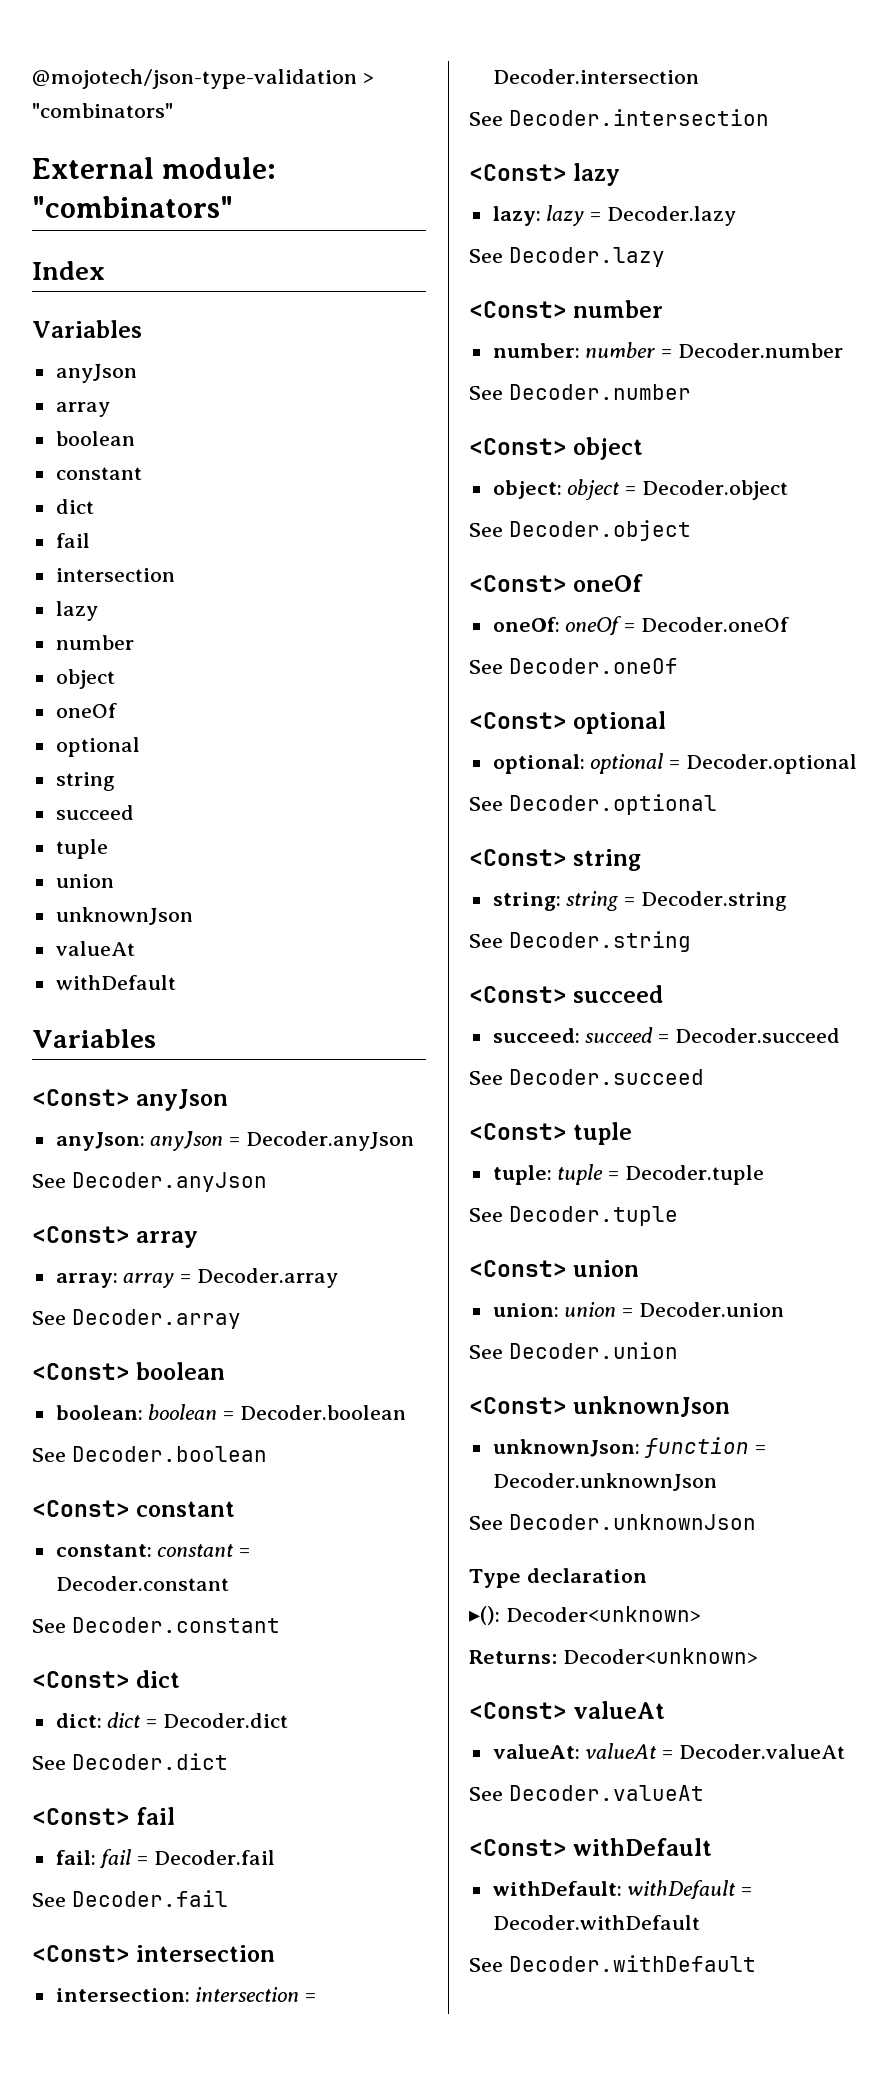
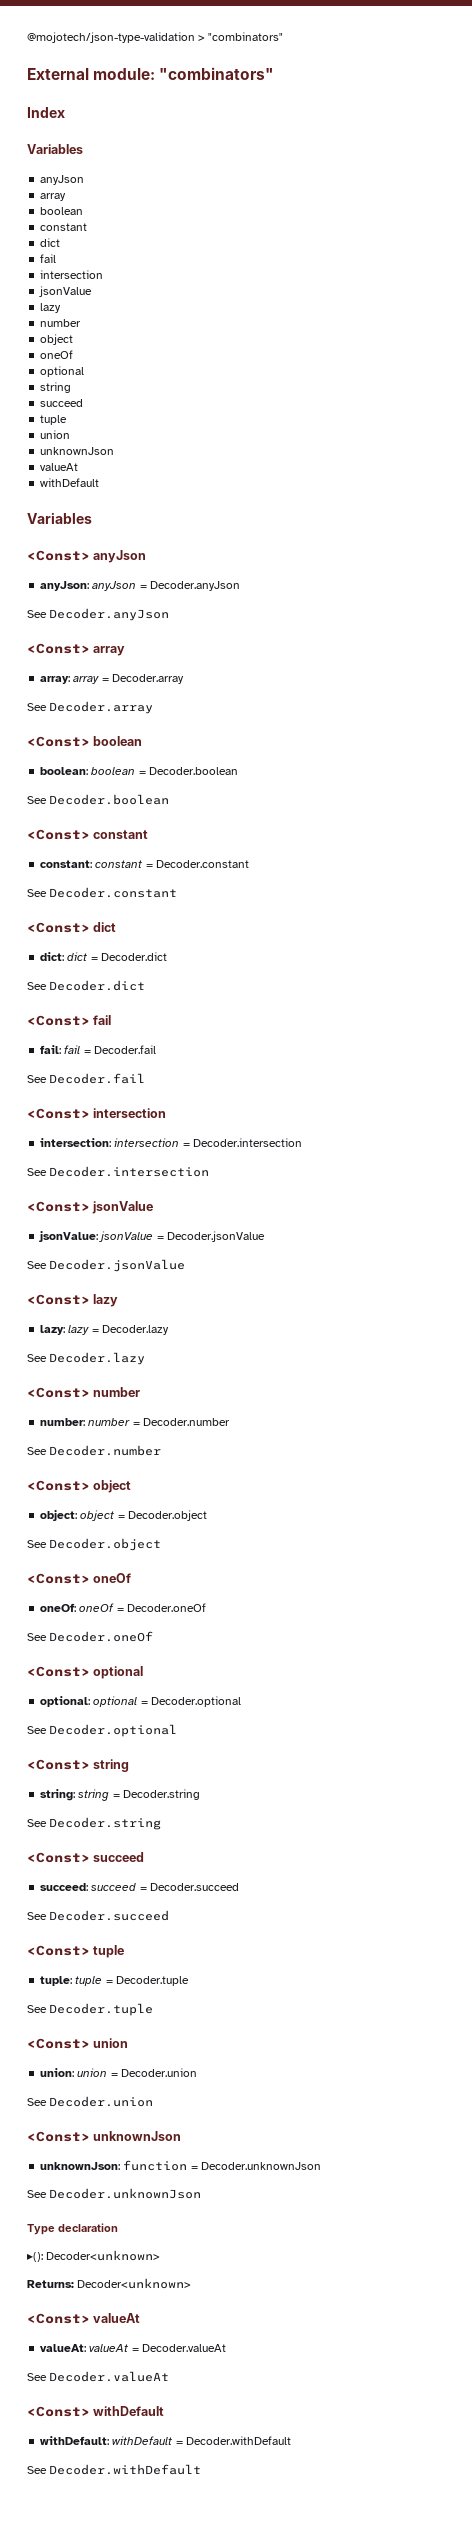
(175, 575) none -> [39,286,93,297] // jsonValue
(769, 117) none -> [27,1201,154,1214] [39,1231,265,1242] [27,1259,186,1272] // <Const> jsonValue // jsonValue: jsonValue = Decoder.jsonValue // See Decoder.jsonValue

